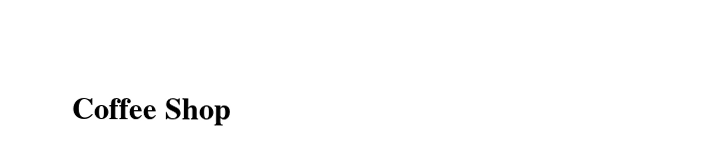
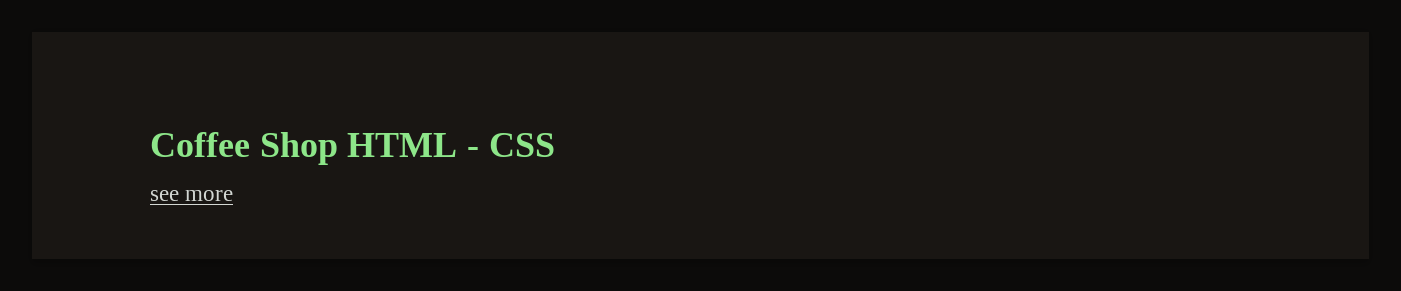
(232, 112) none -> [347,133,555,157] [150,190,234,201] HTML - CSS // see more

